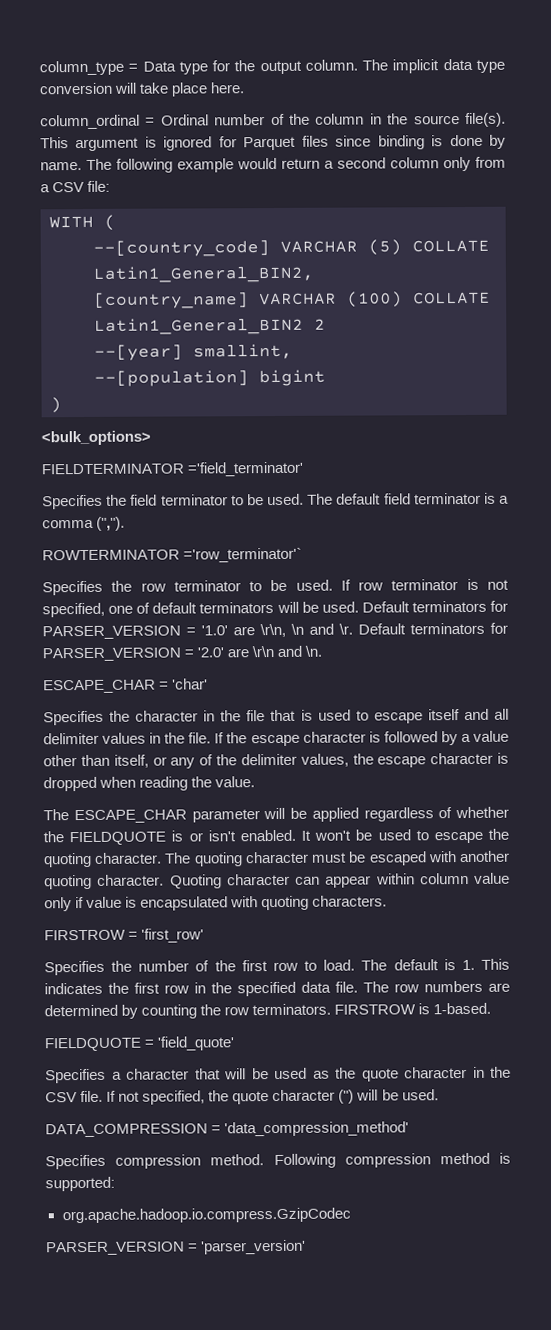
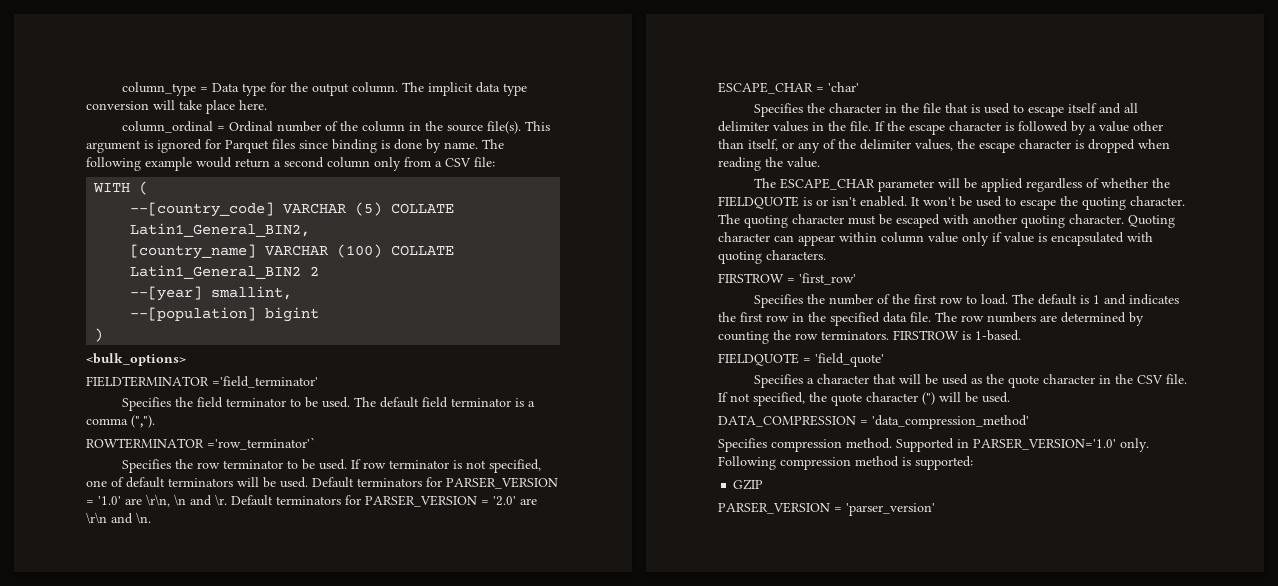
[461,958,510,971] 1. This -> [1092,294,1126,305] 1 and
(265, 1160) none -> [896,438,1149,452] Supported in PARSER_VERSION='1.0' only.
[61,1207,351,1224] org.apache.hadoop.io.compress.GzipCodec -> [733,479,764,490] GZIP

